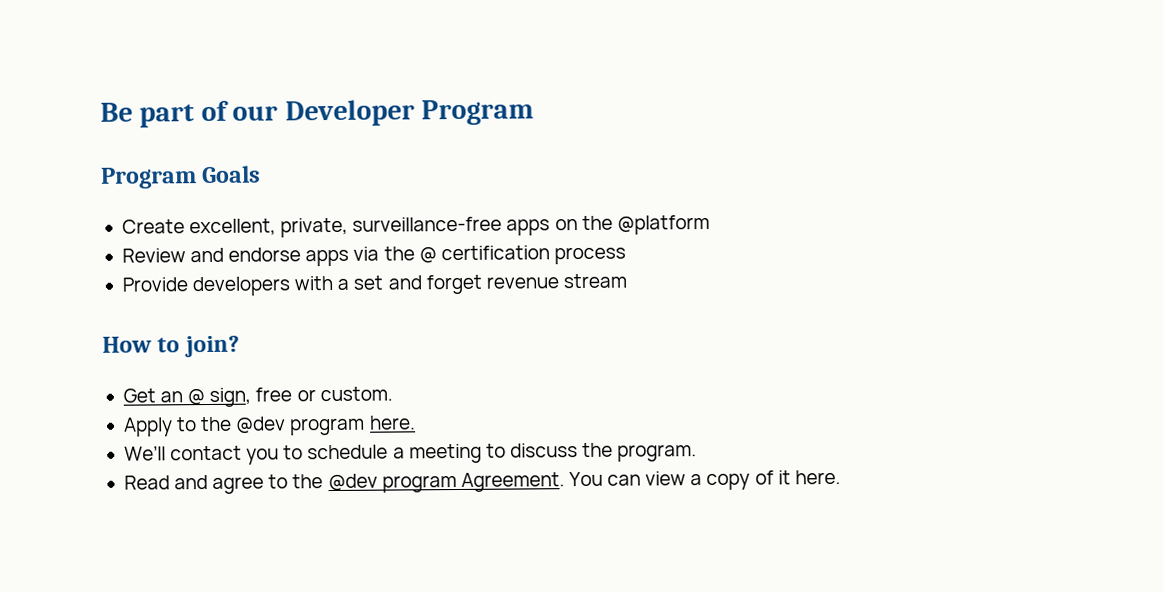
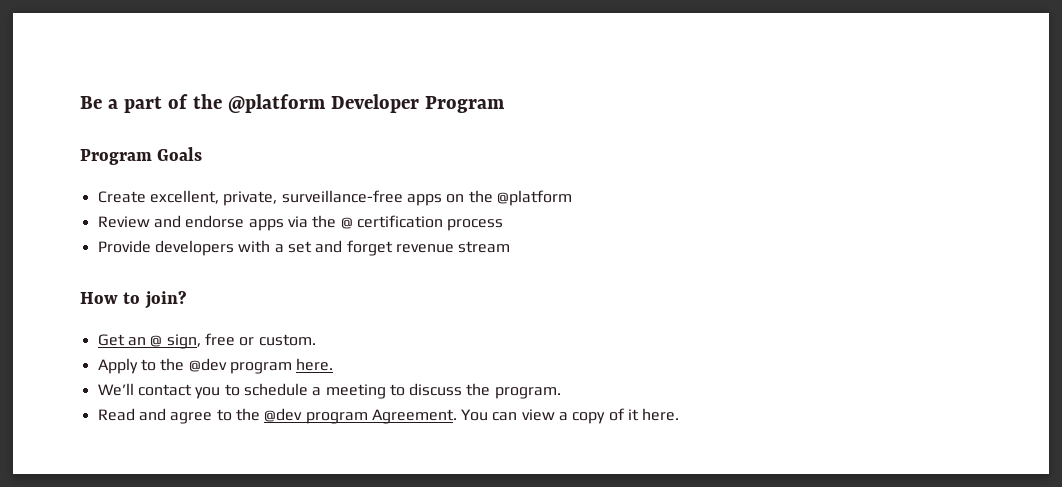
(133, 112) none -> [107,99,118,109] a
[232,105,279,121] our -> [192,94,326,113] the @platform

